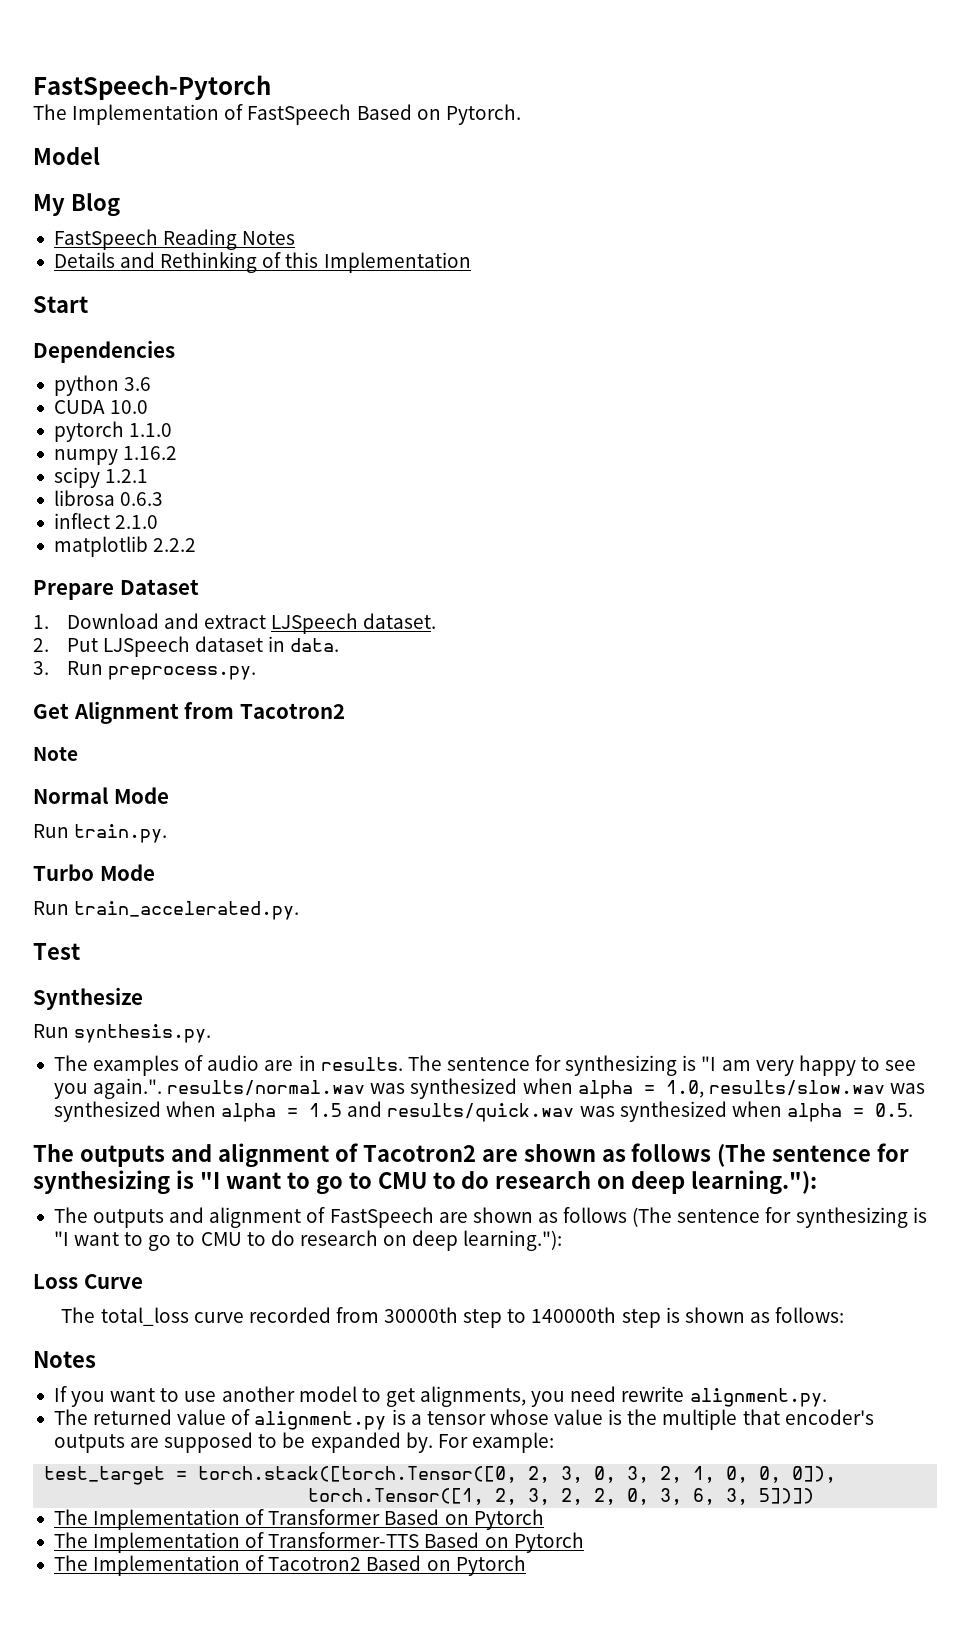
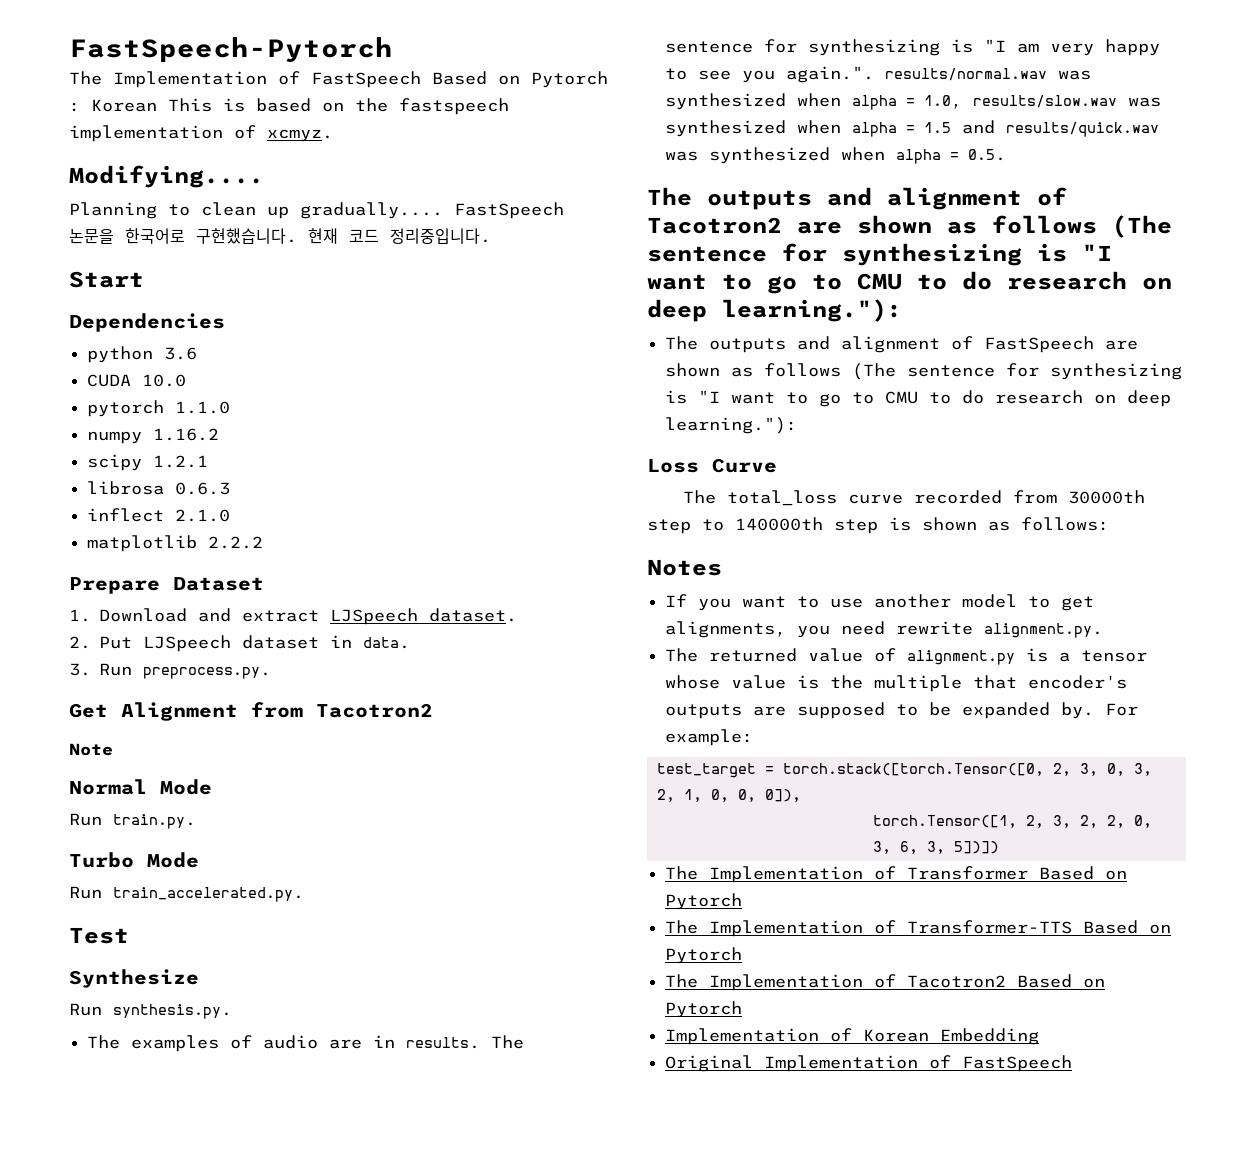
[445,104,521,125] [33,147,100,165] [33,193,120,217] [53,229,296,250] [53,252,471,273] Pytorch. // Model // My Blog // FastSpeech Reading Notes // Details and Rethinking of this Implementation -> [531,71,608,88] [69,98,509,115] [69,125,333,142] [69,165,264,188] [69,202,564,219] [69,228,491,244] Pytorch : Korean This is based on the fastspeech implementation of xcmyz. // Modifying.... // Planning to clean up gradually.... FastSpeech 논문을 한국어로 구현했습니다. 현재 코드 정리중입니다.
(526, 1565) none -> [664,1028,1039,1045] [664,1055,1072,1072] // Implementation of Korean Embedding // Original Implementation of FastSpeech

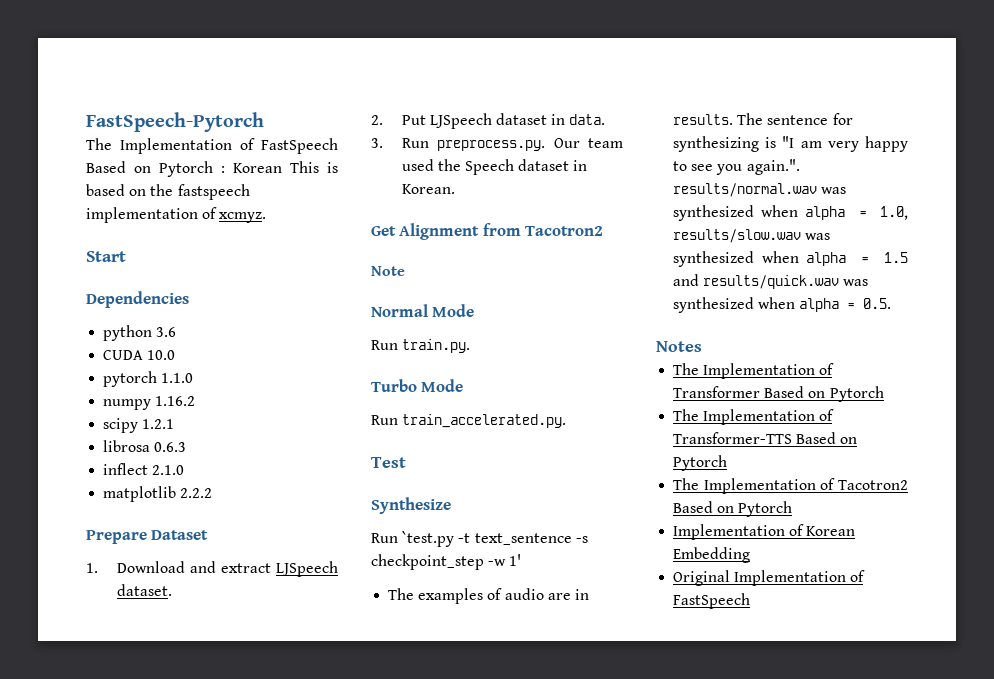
[69,165,264,188] [69,202,564,219] [69,228,491,244] // Modifying.... // Planning to clean up gradually.... FastSpeech 논문을 한국어로 구현했습니다. 현재 코드 정리중입니다. -> (267, 217) none
(271, 673) none -> [553,138,623,148] [401,159,588,175] [401,184,455,194] Our team used the Speech dataset in Korean.
[113,1004,232,1019] synthesis.py. -> [402,531,588,547] [371,554,522,570] `test.py -t text_sentence -s checkpoint_step -w 1'
[647,187,1067,210] [647,215,1172,238] [647,243,1112,266] [647,271,1172,294] [647,299,902,322] [664,336,1138,353] [664,363,1182,380] [664,390,1171,407] [664,417,797,434] [647,458,777,473] [682,490,1145,506] [647,517,1109,534] [647,559,722,576] [664,594,1094,611] [664,621,1103,638] [664,648,1147,665] [664,675,1127,692] [664,702,1138,719] [664,729,753,746] [656,763,1152,778] [656,789,801,802] [872,815,1152,828] [872,841,999,854] The outputs and alignment of Tacotron2 are shown as follows (The sentence for synthesizing is "I want to go to CMU to do research on deep learning."): // The outputs and alignment of FastSpeech are shown as follows (The sentence for synthesizing is "I want to go to CMU to do research on deep learning."): // Loss Curve // The total_loss curve recorded from 30000th step to 140000th step is shown as follows: // Notes // If you want to use another model to get alignments, you need rewrite alignment.py. // The returned value of alignment.py is a tensor whose value is the multiple that encoder's outputs are supposed to be expanded by. For example: // test_target = torch.stack([torch.Tensor([0, 2, 3, 0, 3, 2, 1, 0, 0, 0]), // torch.Tensor([1, 2, 3, 2, 2, 0, 3, 6, 3, 5])]) -> [656,341,702,352] Notes

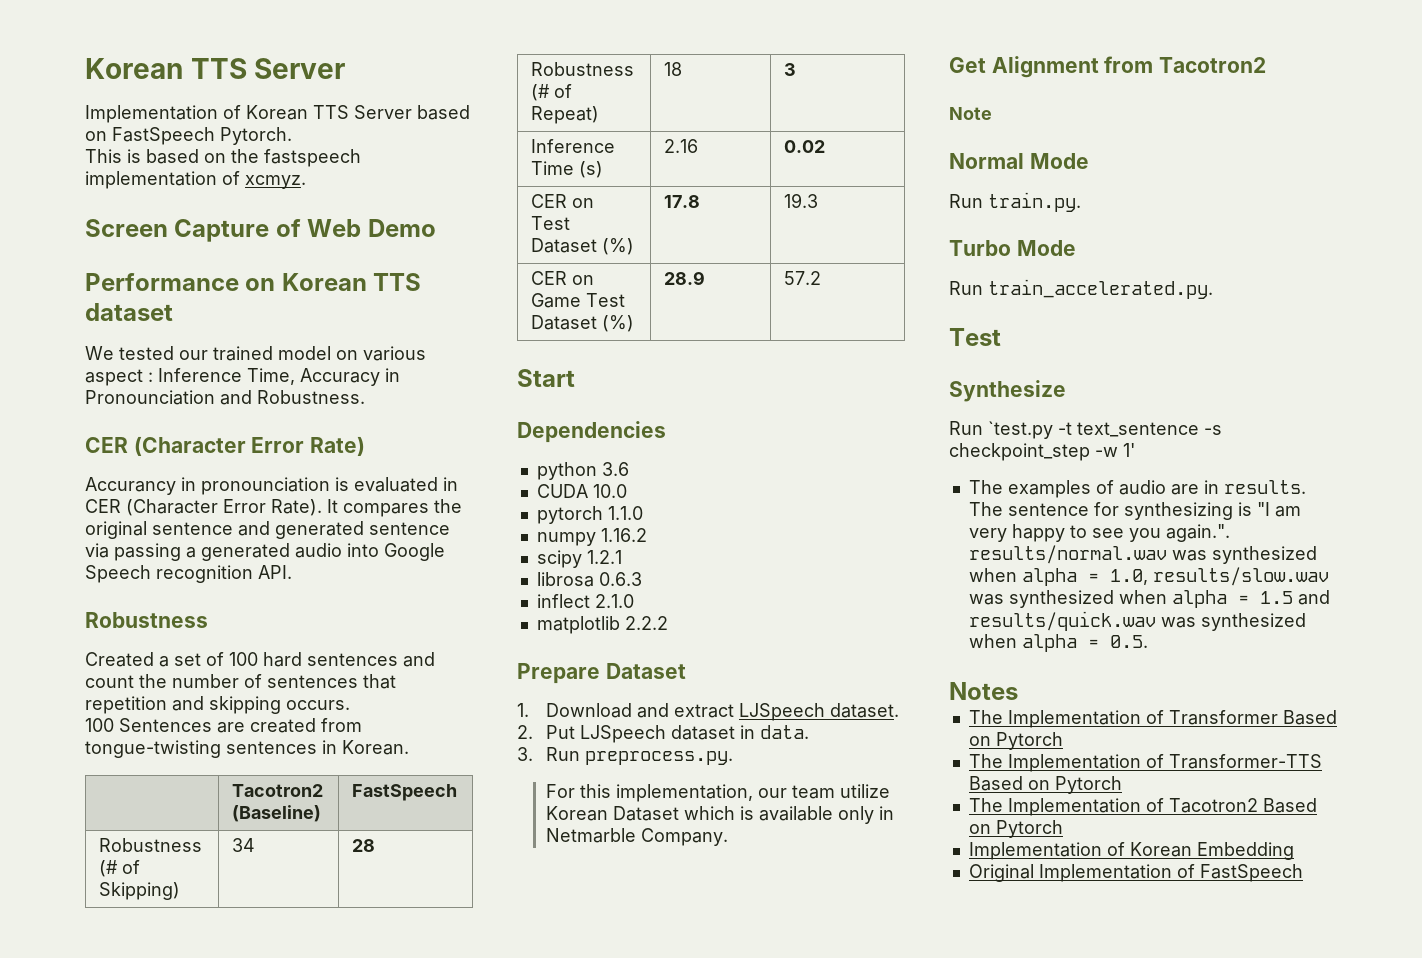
[86,112,264,132] [86,138,338,154] [86,161,282,177] FastSpeech-Pytorch // The Implementation of FastSpeech Based on Pytorch : Korean -> [85,58,346,79] [85,105,470,123] [85,127,292,145] Korean TTS Server // Implementation of Korean TTS Server based on FastSpeech Pytorch. //
(267, 217) none -> [85,219,436,242] [85,273,422,291] [85,303,173,321] [85,346,426,361] [85,368,400,386] [85,390,365,405] [85,436,366,456] [85,477,458,495] [85,499,462,517] [85,521,450,539] [85,543,445,561] [85,565,292,583] [85,612,208,628] [85,652,435,667] [85,674,396,689] [85,696,350,714] [85,718,362,733] [85,740,409,758] [231,784,323,797] [231,805,321,822] [351,784,457,801] [98,838,202,852] [98,860,140,877] [98,882,180,900] [231,838,255,852] [351,839,375,852] [530,62,634,76] [530,84,572,101] [530,106,599,124] [663,62,682,76] [783,63,796,76] [530,139,615,153] [530,161,603,178] [663,139,698,153] [783,140,825,153] [530,194,594,208] [530,216,570,230] [530,238,634,255] [663,195,700,208] [783,193,818,208] [530,271,594,285] [530,293,625,308] [530,315,634,332] [663,271,705,285] [783,271,821,285] // Screen Capture of Web Demo // Performance on Korean TTS dataset // We tested our trained model on various aspect : Inference Time, Accuracy in Pronounciation and Robustness. // CER (Character Error Rate) // Accurancy in pronounciation is evaluated in CER (Character Error Rate). It compares the original sentence and generated sentence via passing a generated audio into Google Speech recognition API. // Robustness // Created a set of 100 hard sentences and count the number of sentences that repetition and skipping occurs. // 100 Sentences are created from tongue-twisting sentences in Korean. // | Tacotron2 (Baseline) | FastSpeech // Robustness (# of Skipping) | 34 | 28 // Robustness (# of Repeat) | 18 | 3 // Inference Time (s) | 2.16 | 0.02 // CER on Test Dataset (%) | 17.8 | 19.3 // CER on Game Test Dataset (%) | 28.9 | 57.2
[553,138,623,148] [401,159,588,175] [401,184,455,194] Our team used the Speech dataset in Korean. -> [545,784,890,802] [545,806,894,824] [545,828,728,846] // For this implementation, our team utilize Korean Dataset which is available only in Netmarble Company.

